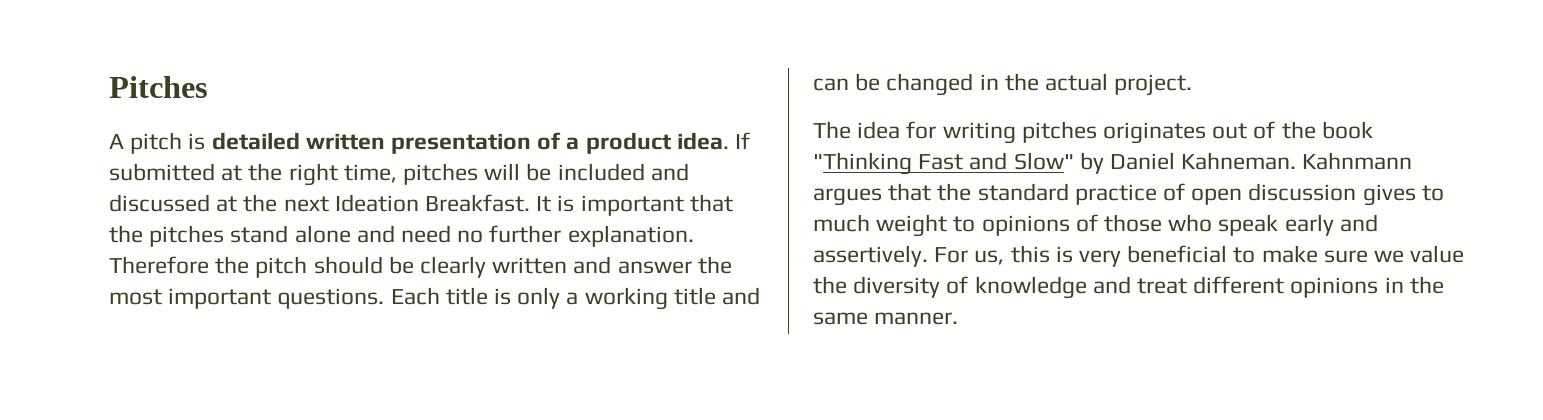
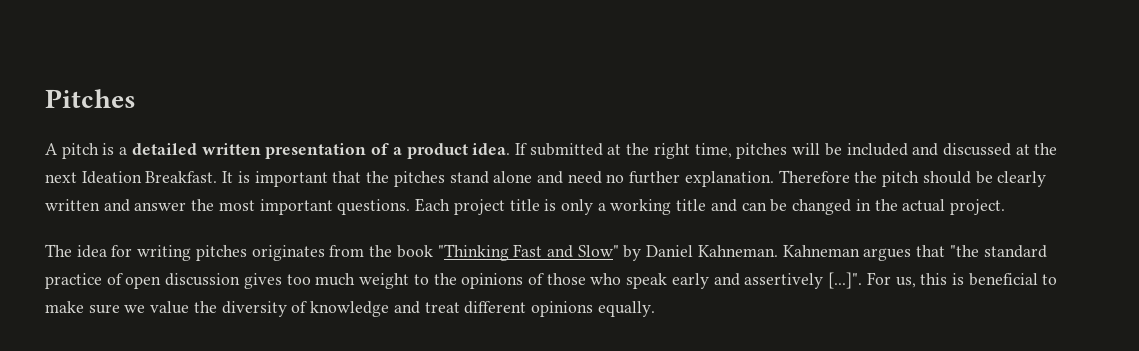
(206, 141) none -> [119,147,128,155] a
(440, 296) none -> [453,199,505,215] project
[1212,121,1276,139] out of -> [329,245,365,257] from
[1302,152,1413,170] Kahnmann -> [782,245,860,257] Kahneman
[937,183,972,201] the -> [949,245,979,257] "the
[1421,185,1444,201] to -> [286,274,311,285] too
(976, 224) none -> [433,273,457,285] the
[813,245,928,267] assertively. -> [744,272,863,289] assertively [...]".
[1079,250,1122,267] very -> (964, 279) none
[1384,276,1444,294] [813,312,959,325] in the same manner. -> [597,301,655,317] equally.

